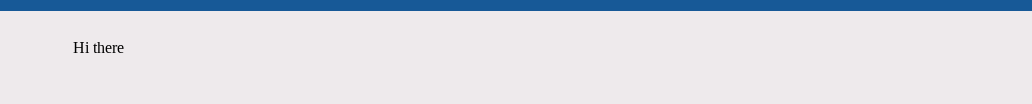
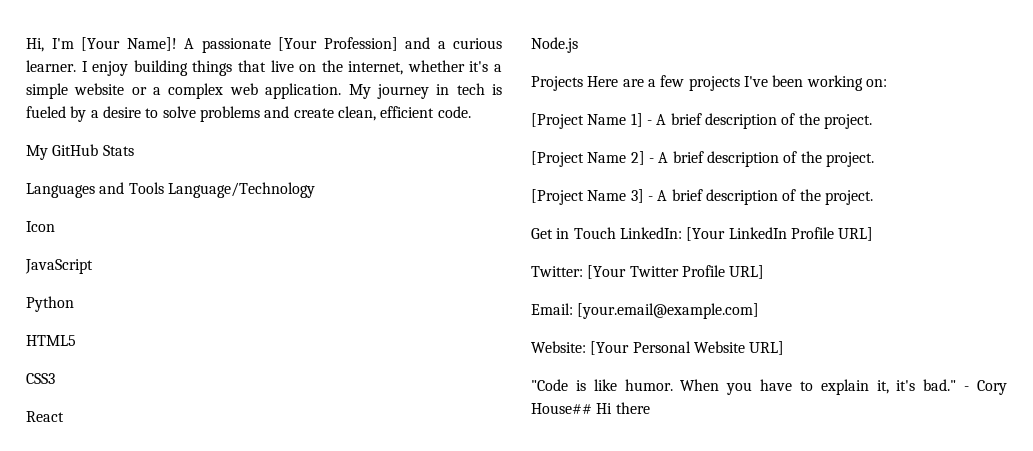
(73, 47) none -> [26,37,502,53] [26,60,502,76] [26,83,503,99] [26,106,471,122] [26,144,134,160] [26,182,315,198] [26,221,55,232] [25,259,93,274] [26,296,74,312] [26,335,76,346] [26,373,55,384] [26,411,64,422] [531,37,578,53] [531,75,887,91] [531,113,872,129] [531,151,874,167] [531,189,873,205] [531,227,874,241] [531,265,765,279] [531,303,760,319] [531,341,785,355] [531,379,1008,395] [531,403,592,414] Hi, I'm [Your Name]! A passionate [Your Profession] and a curious learner. I enjoy building things that live on the internet, whether it's a simple website or a complex web application. My journey in tech is fueled by a desire to solve problems and create clean, efficient code. // My GitHub Stats // Languages and Tools Language/Technology // Icon // JavaScript // Python // HTML5 // CSS3 // React // Node.js // Projects Here are a few projects I've been working on: // [Project Name 1] - A brief description of the project. // [Project Name 2] - A brief description of the project. // [Project Name 3] - A brief description of the project. // Get in Touch LinkedIn: [Your LinkedIn Profile URL] // Twitter: [Your Twitter Profile URL] // Email: [your.email@example.com] // Website: [Your Personal Website URL] // "Code is like humor. When you have to explain it, it's bad." - Cory House##

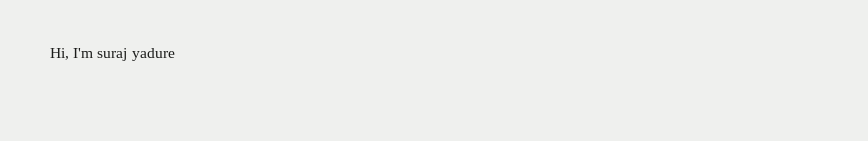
[81,37,502,53] [26,60,502,76] [26,83,503,99] [26,106,471,122] [26,144,134,160] [26,182,315,198] [26,221,55,232] [25,259,93,274] [26,296,74,312] [26,335,76,346] [26,373,55,384] [26,411,64,422] [531,37,578,53] [531,75,887,91] [531,113,872,129] [531,151,874,167] [531,189,873,205] [531,227,874,241] [531,265,765,279] [531,303,760,319] [531,341,785,355] [531,379,1008,395] [531,402,650,414] [Your Name]! A passionate [Your Profession] and a curious learner. I enjoy building things that live on the internet, whether it's a simple website or a complex web application. My journey in tech is fueled by a desire to solve problems and create clean, efficient code. // My GitHub Stats // Languages and Tools Language/Technology // Icon // JavaScript // Python // HTML5 // CSS3 // React // Node.js // Projects Here are a few projects I've been working on: // [Project Name 1] - A brief description of the project. // [Project Name 2] - A brief description of the project. // [Project Name 3] - A brief description of the project. // Get in Touch LinkedIn: [Your LinkedIn Profile URL] // Twitter: [Your Twitter Profile URL] // Email: [your.email@example.com] // Website: [Your Personal Website URL] // "Code is like humor. When you have to explain it, it's bad." - Cory House## Hi there -> [97,48,175,61] suraj yadure

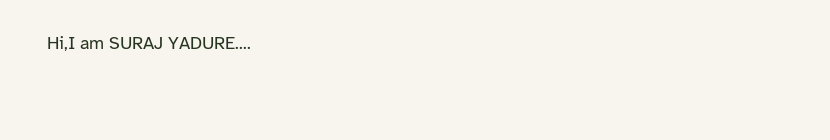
[50,48,175,61] Hi, I'm suraj yadure -> [47,36,251,51] Hi,I am SURAJ YADURE....

